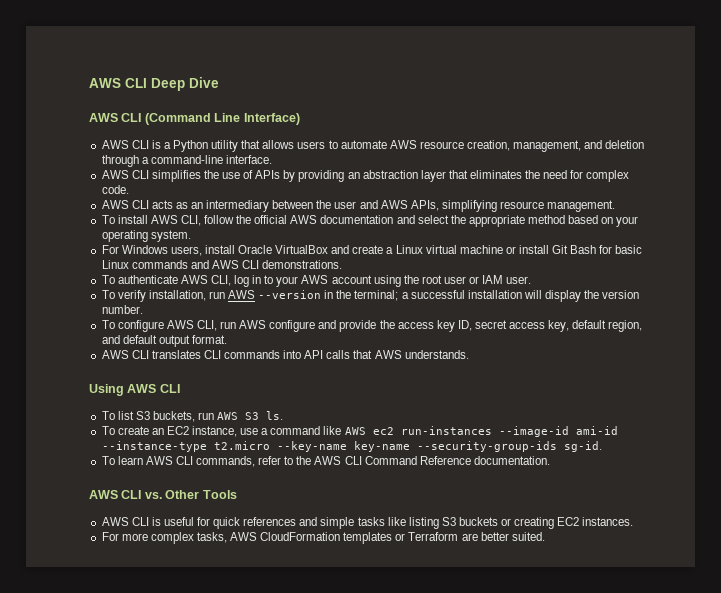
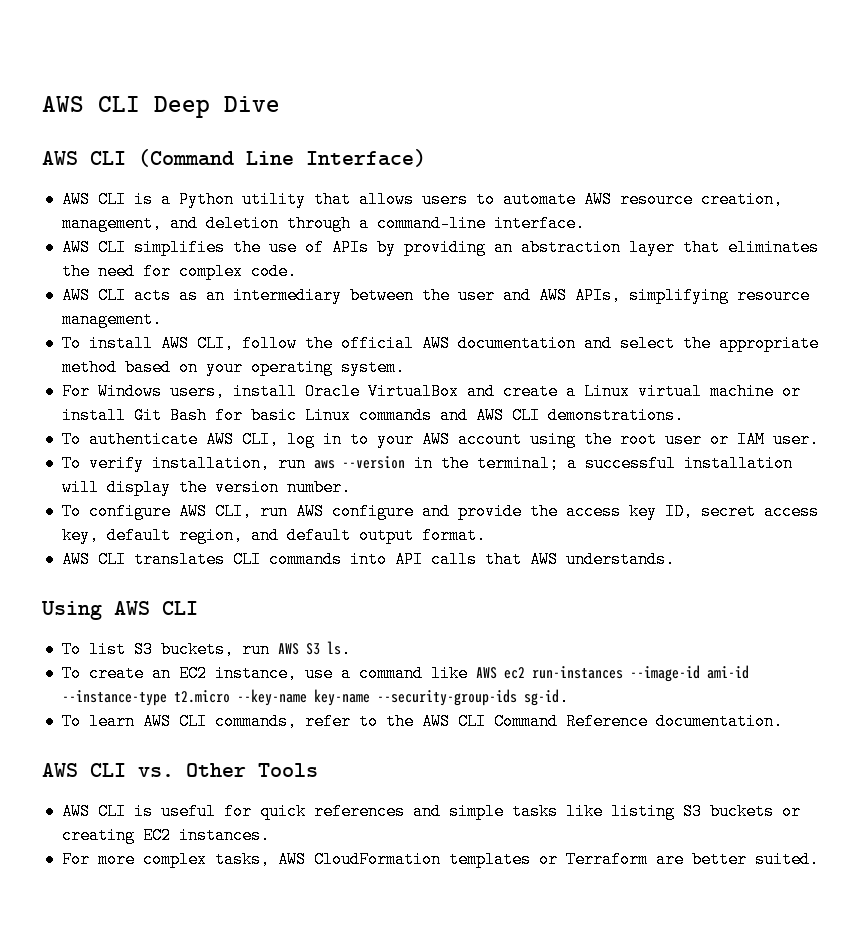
[228,290,256,299] AWS -> [313,460,335,469] aws

